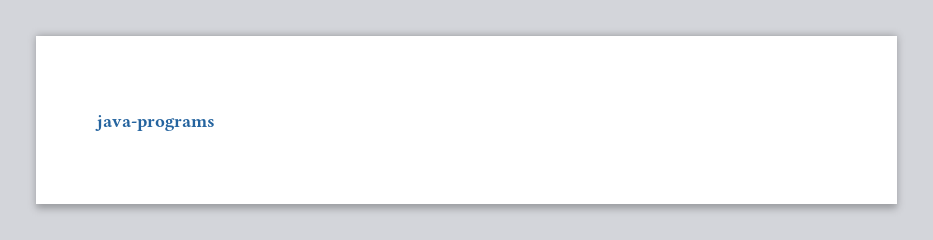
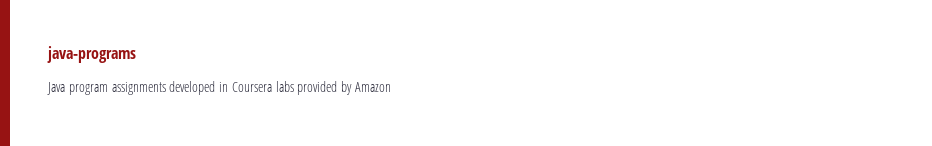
(215, 123) none -> [47,81,392,95] // Java program assignments developed in Coursera labs provided by Amazon

